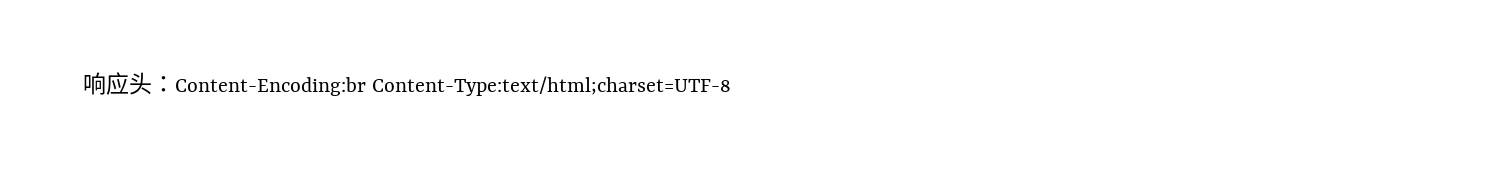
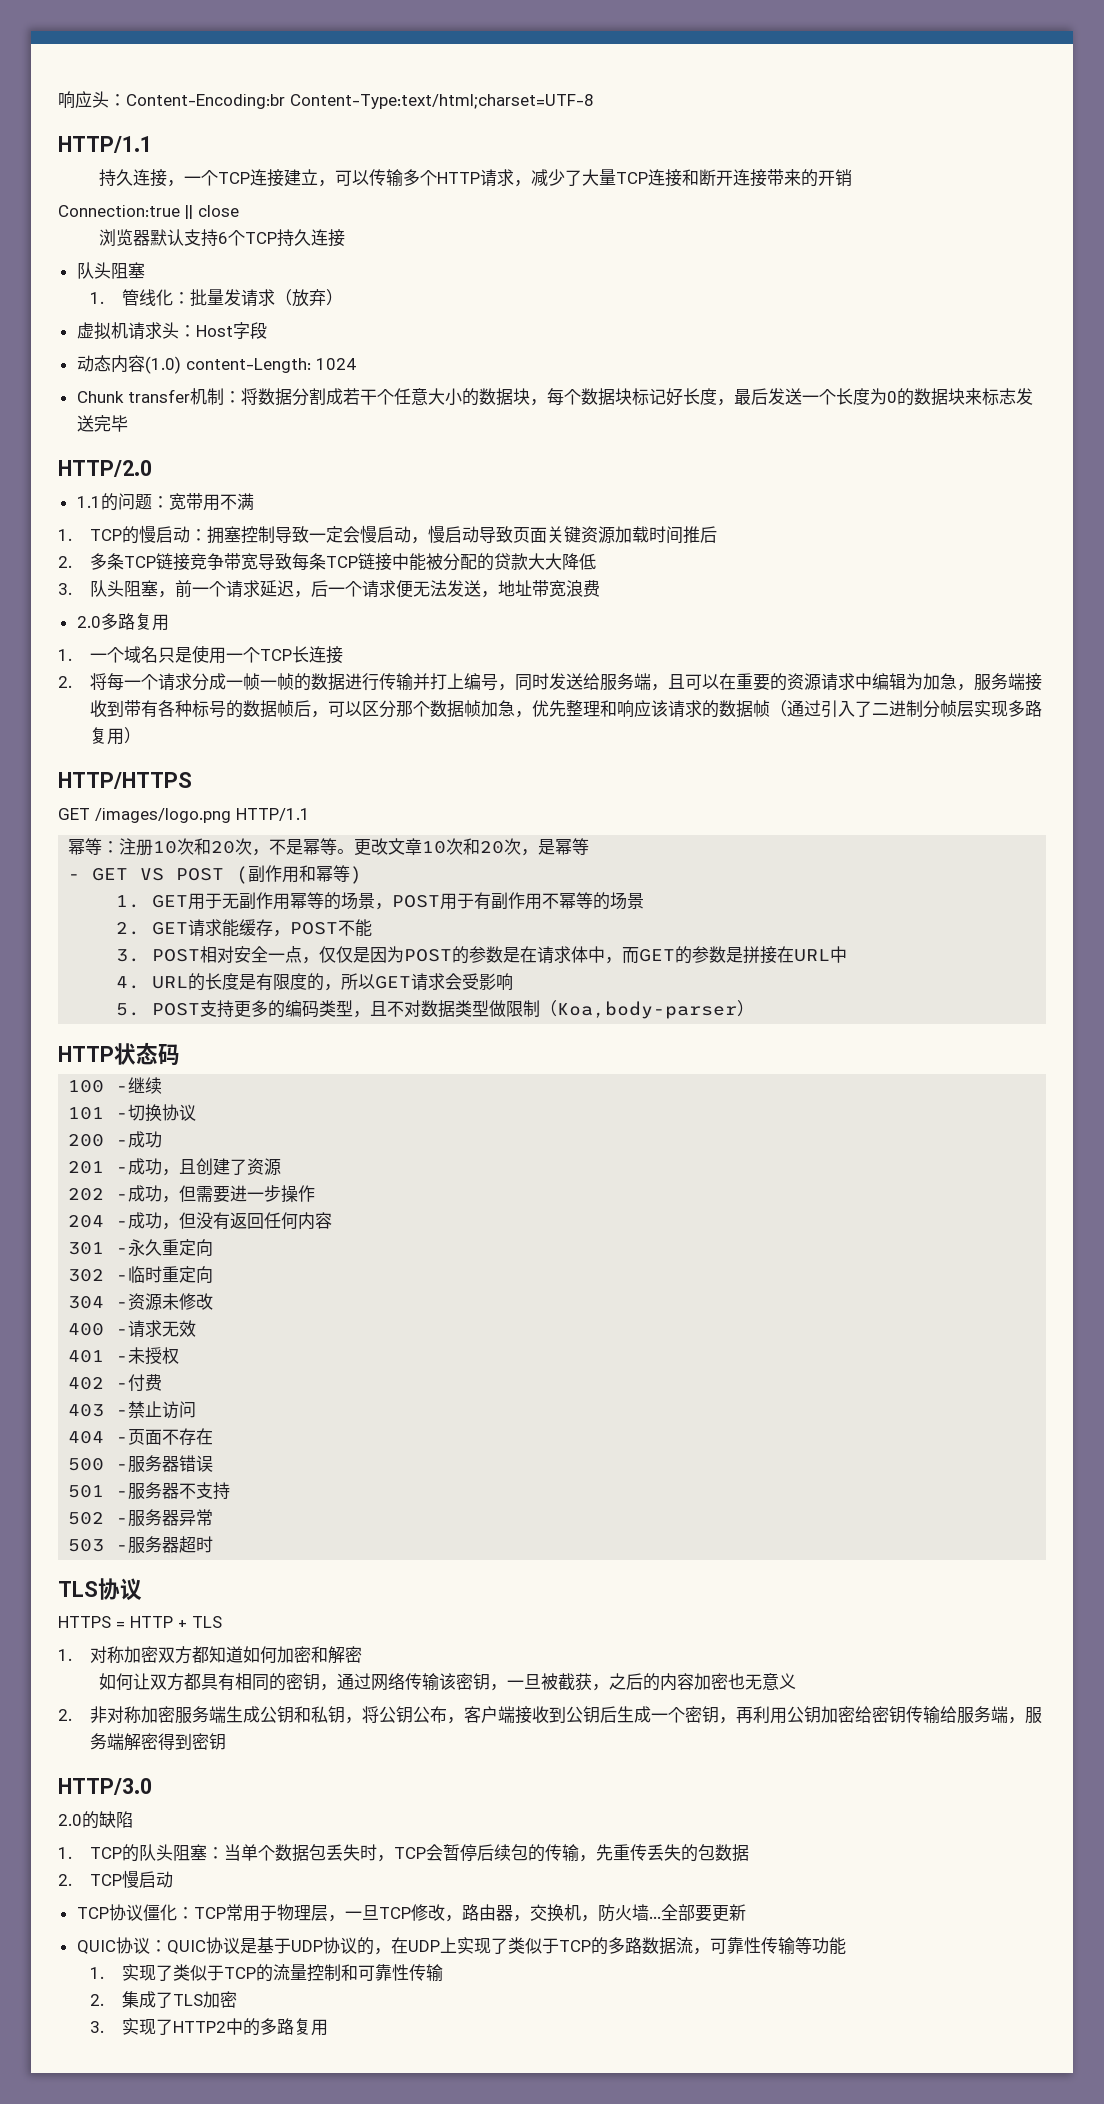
(732, 86) none -> [58,136,152,153] [99,169,853,187] [58,205,239,219] [99,229,346,247] [76,262,145,279] [89,289,343,307] [76,322,267,340] [76,355,356,374] [76,388,1033,406] [76,415,128,432] [58,460,152,477] [76,493,254,511] [58,525,717,544] [58,553,596,571] [58,580,600,598] [76,613,169,631] [58,645,343,664] [58,673,1042,691] [89,700,1042,718] [89,727,141,745] [58,772,192,789] [58,808,310,823] [68,838,590,856] [68,865,363,884] [116,892,645,910] [116,919,373,937] [116,946,848,964] [116,973,514,991] [116,1000,755,1019] [58,1042,180,1066] [68,1077,163,1094] [68,1104,197,1122] [68,1131,163,1148] [68,1158,282,1176] [68,1185,316,1203] [68,1212,333,1230] [68,1239,214,1256] [68,1266,214,1283] [68,1293,214,1311] [68,1320,197,1338] [68,1347,180,1365] [68,1374,163,1392] [68,1401,197,1419] [68,1428,214,1445] [68,1455,214,1473] [68,1482,231,1500] [68,1509,214,1527] [68,1536,214,1554] [58,1578,142,1601] [58,1616,222,1628] [58,1646,362,1664] [99,1673,797,1691] [58,1706,1042,1724] [89,1733,226,1751] [58,1778,152,1795] [58,1811,133,1829] [58,1844,749,1862] [58,1870,173,1888] [76,1904,746,1922] [76,1937,846,1955] [89,1964,443,1982] [89,1991,237,2008] [89,2018,328,2036] // HTTP/1.1 // 持久连接，一个TCP连接建立，可以传输多个HTTP请求，减少了大量TCP连接和断开连接带来的开销 // Connection:true || close // 浏览器默认支持6个TCP持久连接 // 队头阻塞 // 1.管线化：批量发请求（放弃） // 虚拟机请求头：Host字段 // 动态内容(1.0) content-Length: 1024 // Chunk transfer机制：将数据分割成若干个任意大小的数据块，每个数据块标记好长度，最后发送一个长度为0的数据块来标志发送完毕 // HTTP/2.0 // 1.1的问题：宽带用不满 // 1. TCP的慢启动：拥塞控制导致一定会慢启动，慢启动导致页面关键资源加载时间推后 // 2.多条TCP链接竞争带宽导致每条TCP链接中能被分配的贷款大大降低 // 3.队头阻塞，前一个请求延迟，后一个请求便无法发送，地址带宽浪费 // 2.0多路复用 // 1.一个域名只是使用一个TCP长连接 // 2.将每一个请求分成一帧一帧的数据进行传输并打上编号，同时发送给服务端，且可以在重要的资源请求中编辑为加急，服务端接收到带有各种标号的数据帧后，可以区分那个数据帧加急，优先整理和响应该请求的数据帧（通过引入了二进制分帧层实现多路复用） // HTTP/HTTPS // GET /images/logo.png HTTP/1.1 // 幂等：注册10次和20次，不是幂等。更改文章10次和20次，是幂等 // - GET VS POST (副作用和幂等) // 1. GET用于无副作用幂等的场景，POST用于有副作用不幂等的场景 // 2. GET请求能缓存，POST不能 // 3. POST相对安全一点，仅仅是因为POST的参数是在请求体中，而GET的参数是拼接在URL中 // 4. URL的长度是有限度的，所以GET请求会受影响 // 5. POST支持更多的编码类型，且不对数据类型做限制（Koa,body-parser） // HTTP状态码 // 100 -继续 // 101 -切换协议 // 200 -成功 // 201 -成功，且创建了资源 // 202 -成功，但需要进一步操作 // 204 -成功，但没有返回任何内容 // 301 -永久重定向 // 302 -临时重定向 // 304 -资源未修改 // 400 -请求无效 // 401 -未授权 // 402 -付费 // 403 -禁止访问 // 404 -页面不存在 // 500 -服务器错误 // 501 -服务器不支持 // 502 -服务器异常 // 503 -服务器超时 // TLS协议 // HTTPS = HTTP + TLS // 1.对称加密双方都知道如何加密和解密 // 如何让双方都具有相同的密钥，通过网络传输该密钥，一旦被截获，之后的内容加密也无意义 // 2.非对称加密服务端生成公钥和私钥，将公钥公布，客户端接收到公钥后生成一个密钥，再利用公钥加密给密钥传输给服务端，服务端解密得到密钥 // HTTP/3.0 // 2.0的缺陷 // 1. TCP的队头阻塞：当单个数据包丢失时，TCP会暂停后续包的传输，先重传丢失的包数据 // 2. TCP慢启动 // TCP协议僵化：TCP常用于物理层，一旦TCP修改，路由器，交换机，防火墙...全部要更新 // QUIC协议：QUIC协议是基于UDP协议的，在UDP上实现了类似于TCP的多路数据流，可靠性传输等功能 // 1.实现了类似于TCP的流量控制和可靠性传输 // 2.集成了TLS加密 // 3.实现了HTTP2中的多路复用

